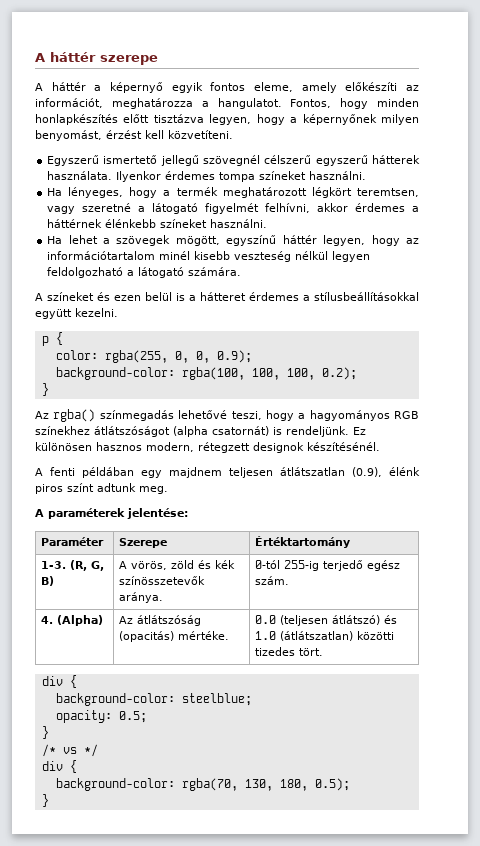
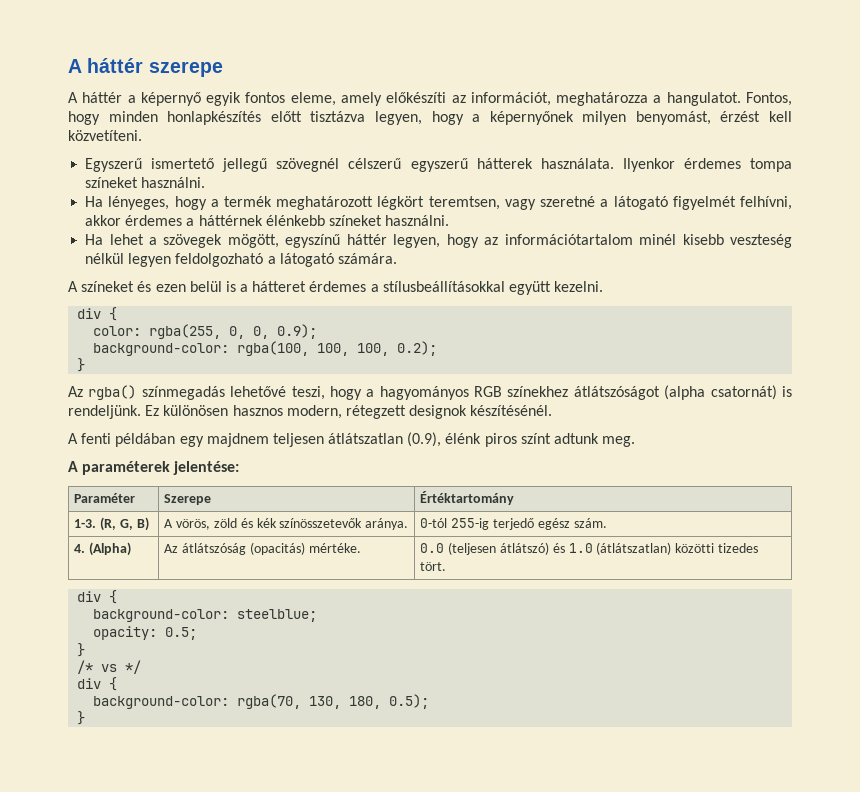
[41,336,49,346] p -> [77,308,102,319] div

